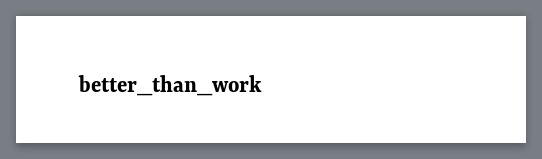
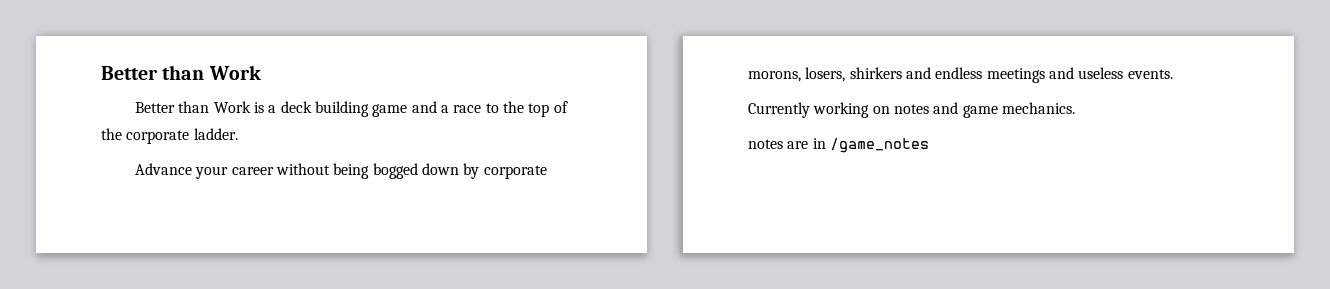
[78,75,262,96] better_than_work -> [101,65,261,80] [135,101,568,117] [101,128,238,144] [135,163,547,179] [748,67,1173,83] [748,102,1075,118] [748,138,929,153] Better than Work // Better than Work is a deck building game and a race to the top of the corporate ladder. // Advance your career without being bogged down by corporate morons, losers, shirkers and endless meetings and useless events. // Currently working on notes and game mechanics. // notes are in /game_notes

